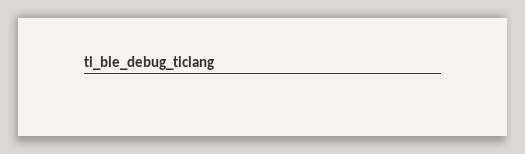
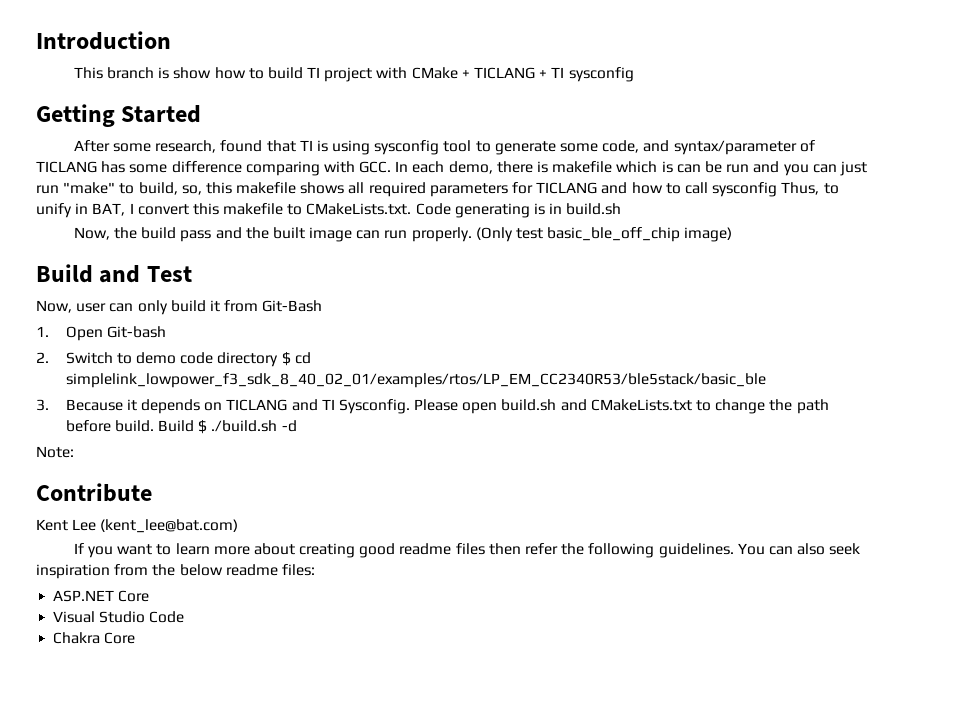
[84,56,214,70] ti_ble_debug_ticlang -> [36,31,171,50] [73,67,634,82] [36,104,202,127] [73,140,815,155] [36,161,867,176] [36,182,839,197] [36,203,622,218] [73,227,733,242] [36,264,192,283] [36,300,323,315] [36,326,166,341] [36,352,311,367] [65,373,766,388] [36,399,829,414] [65,420,297,434] [36,446,74,458] [36,483,152,502] [36,519,239,533] [73,543,861,558] [36,564,315,579] [53,590,150,602] [53,611,185,623] [53,632,136,644] Introduction // This branch is show how to build TI project with CMake + TICLANG + TI sysconfig // Getting Started // After some research, found that TI is using sysconfig tool to generate some code, and syntax/parameter of TICLANG has some difference comparing with GCC. In each demo, there is makefile which is can be run and you can just run "make" to build, so, this makefile shows all required parameters for TICLANG and how to call sysconfig Thus, to unify in BAT, I convert this makefile to CMakeLists.txt. Code generating is in build.sh // Now, the build pass and the built image can run properly. (Only test basic_ble_off_chip image) // Build and Test // Now, user can only build it from Git-Bash // 1. Open Git-bash // 2. Switch to demo code directory $ cd simplelink_lowpower_f3_sdk_8_40_02_01/examples/rtos/LP_EM_CC2340R53/ble5stack/basic_ble // 3. Because it depends on TICLANG and TI Sysconfig. Please open build.sh and CMakeLists.txt to change the path before build. Build $ ./build.sh -d // Note: // Contribute // Kent Lee (kent_lee@bat.com) // If you want to learn more about creating good readme files then refer the following guidelines. You can also seek inspiration from the below readme files: // ASP.NET Core // Visual Studio Code // Chakra Core

